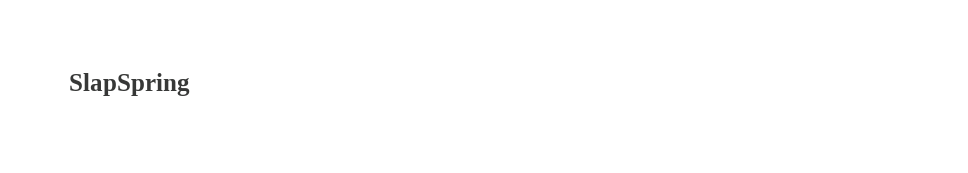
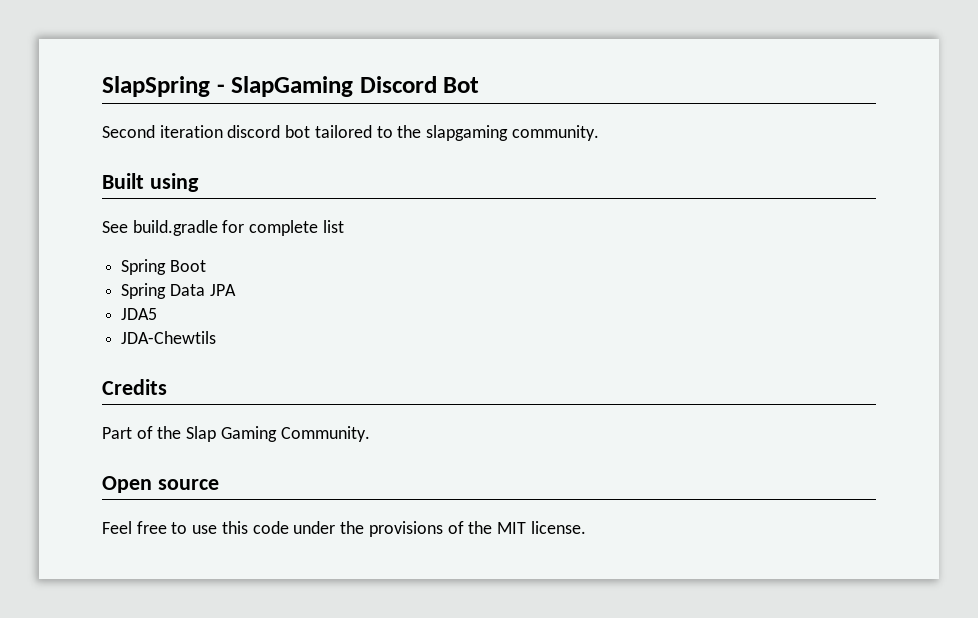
(190, 84) none -> [216,76,480,97] [102,125,599,141] [102,173,199,192] [102,220,344,236] [121,259,206,275] [121,283,236,299] [121,308,158,320] [121,331,217,344] [102,379,167,395] [102,426,370,442] [102,476,219,493] [102,521,586,537] - SlapGaming Discord Bot // Second iteration discord bot tailored to the slapgaming community. // Built using // See build.gradle for complete list // Spring Boot // Spring Data JPA // JDA5 // JDA-Chewtils // Credits // Part of the Slap Gaming Community. // Open source // Feel free to use this code under the provisions of the MIT license.

